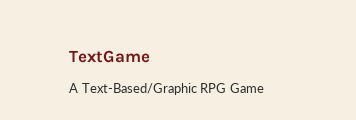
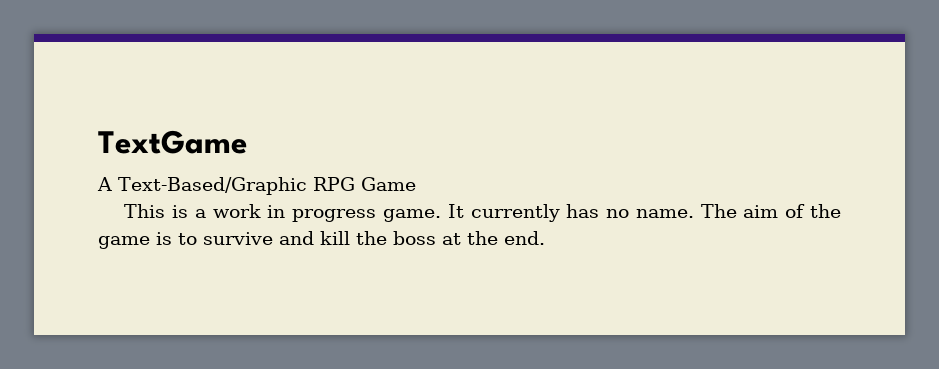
(264, 88) none -> [124,204,842,222] [98,231,545,249] // This is a work in progress game. It currently has no name. The aim of the game is to survive and kill the boss at the end.

